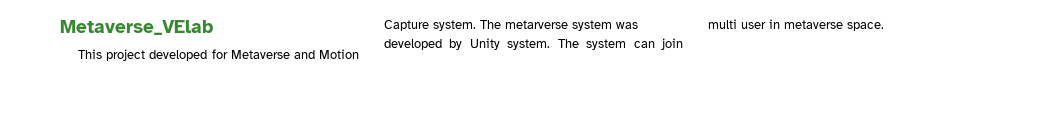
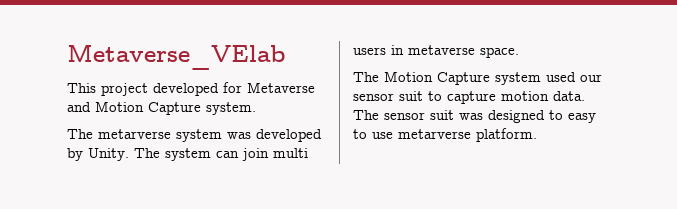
(476, 25) none -> (256, 108) //
[469,38,551,50] Unity system. -> [88,148,129,161] Unity.
[741,22,766,29] user -> [353,47,386,55] users
(884, 26) none -> [353,71,602,85] [353,91,585,104] [353,110,596,123] [353,128,537,142] // The Motion Capture system used our sensor suit to capture motion data. The sensor suit was designed to easy to use metarverse platform.

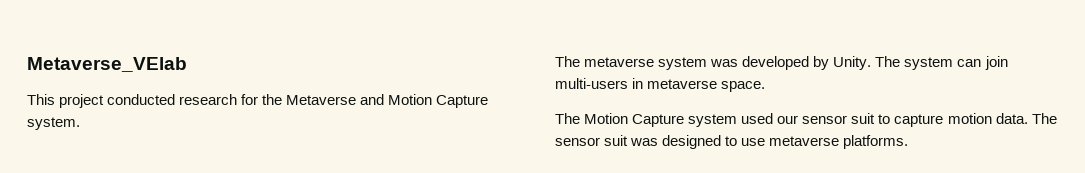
[153,82,242,96] developed for -> [107,94,283,105] conducted research for the
[98,129,171,139] metarverse -> [584,57,655,67] metaverse
[273,148,308,158] [353,47,386,55] multi users -> [555,78,628,89] multi-users
[568,113,596,123] [353,128,537,142] easy to use metarverse platform. -> [741,135,909,149] use metaverse platforms.

